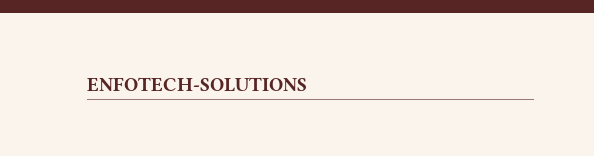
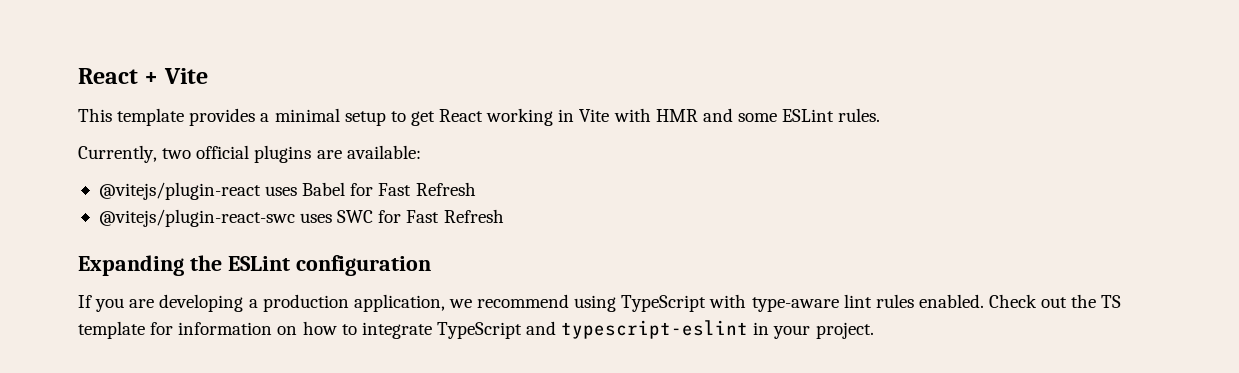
[87,77,307,92] ENFOTECH-SOLUTIONS -> [78,68,208,84] [78,108,881,126] [78,145,421,163] [98,182,476,200] [98,209,504,227] [78,255,431,276] [78,294,1122,312] [78,320,874,339] React + Vite // This template provides a minimal setup to get React working in Vite with HMR and some ESLint rules. // Currently, two official plugins are available: // @vitejs/plugin-react uses Babel for Fast Refresh // @vitejs/plugin-react-swc uses SWC for Fast Refresh // Expanding the ESLint configuration // If you are developing a production application, we recommend using TypeScript with type-aware lint rules enabled. Check out the TS template for information on how to integrate TypeScript and typescript-eslint in your project.

